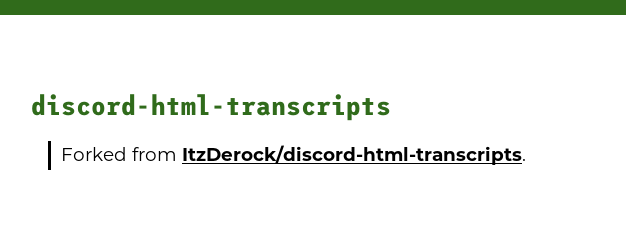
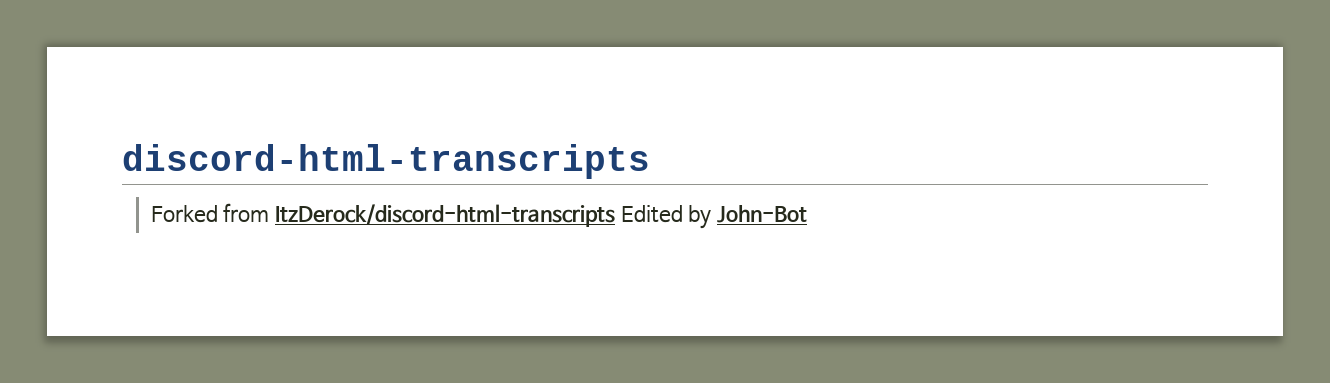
[182,145,527,165] ItzDerock/discord-html-transcripts. -> [274,204,807,229] ItzDerock/discord-html-transcripts Edited by John-Bot

